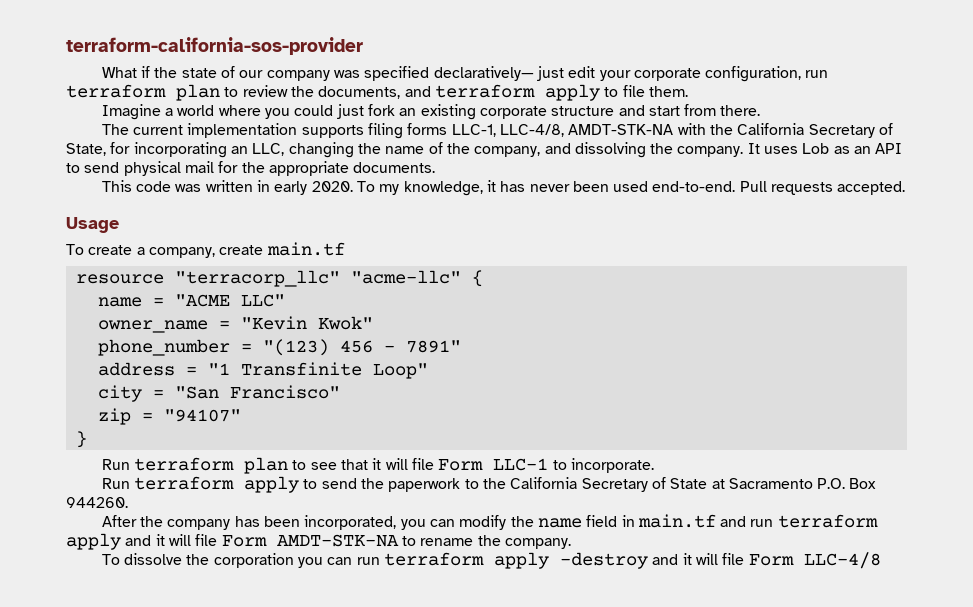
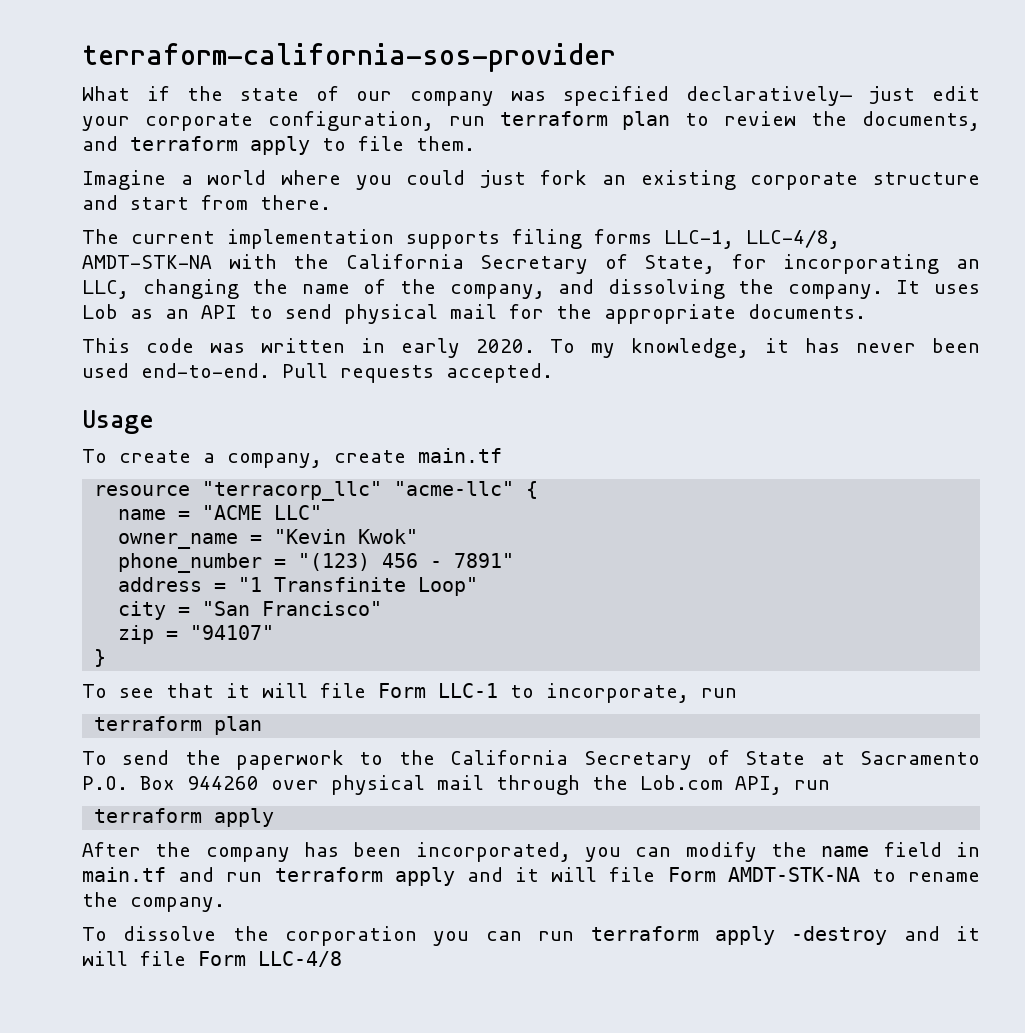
[101,457,307,474] Run terraform plan to -> [82,684,107,698] To
[570,458,654,473] [101,476,318,493] incorporate. // Run terraform apply to -> [546,683,737,703] [94,716,263,735] [82,751,107,765] incorporate, run // terraform plan // To
[66,497,128,508] 944260. -> [187,775,830,795] [94,808,275,827] 944260 over physical mail through the Lob.com API, run // terraform apply

